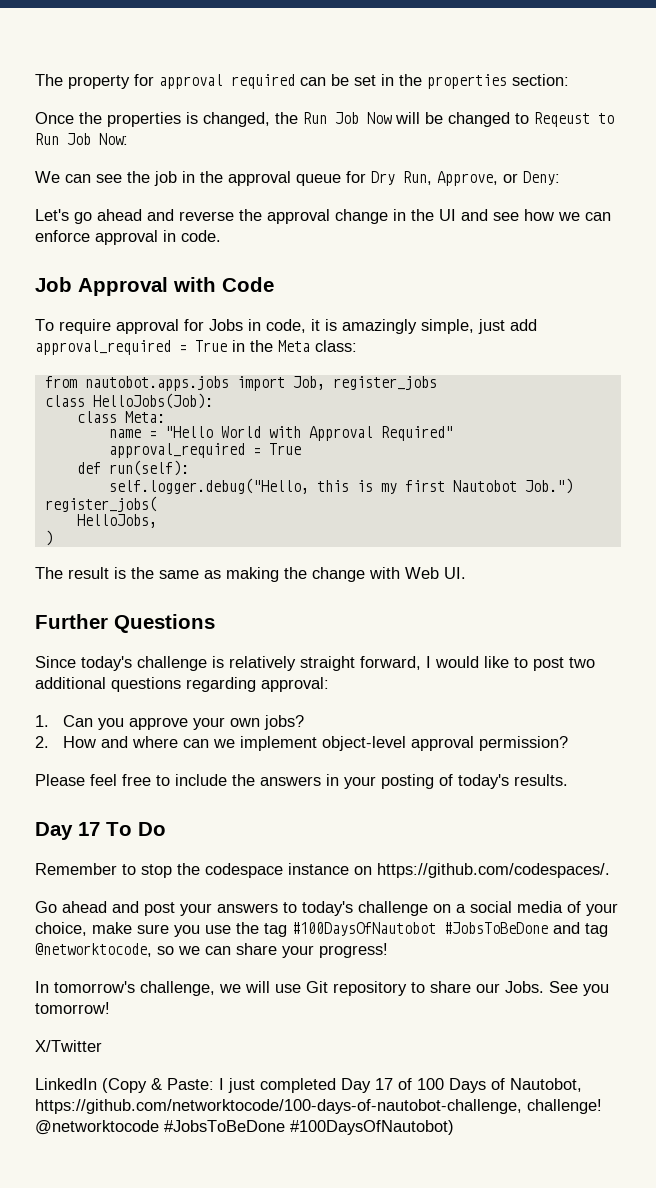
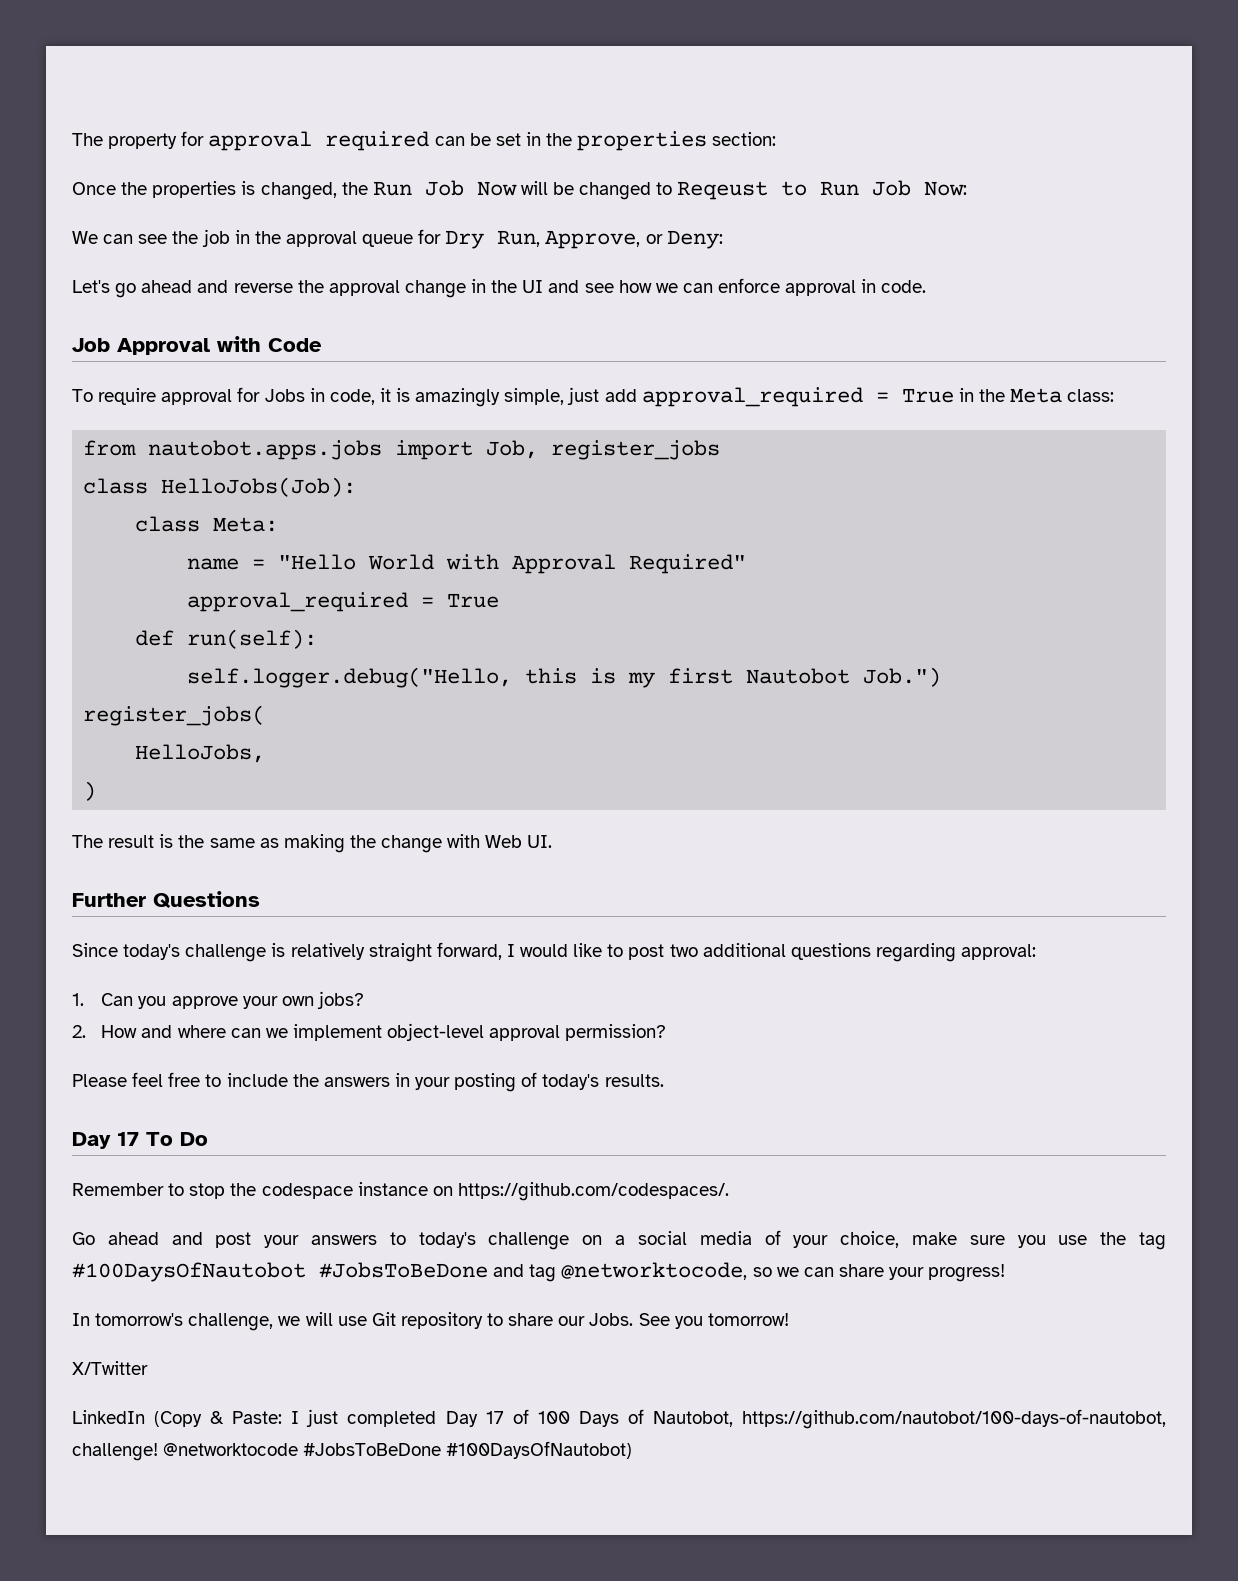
[35,1099,522,1114] https://github.com/networktocode/100-days-of-nautobot-challenge, -> [741,1409,1166,1429] https://github.com/nautobot/100-days-of-nautobot,

